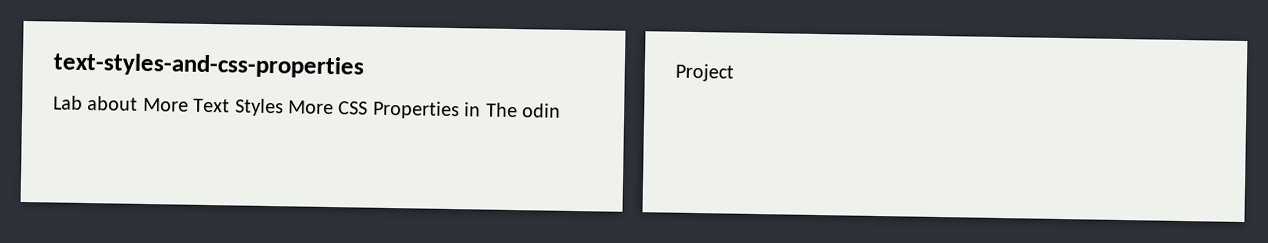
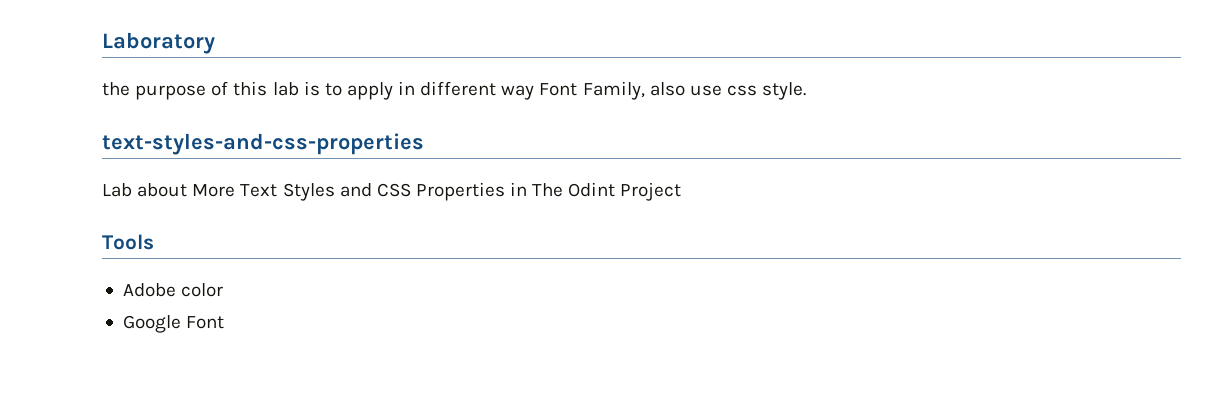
(53, 65) none -> [102,32,215,54] [102,81,807,100] Laboratory // the purpose of this lab is to apply in different way Font Family, also use css style. //
[288,100,334,115] More -> [339,183,372,197] and
[521,103,561,118] odin -> [568,182,616,197] Odint
(734, 72) none -> [102,234,154,250] [122,283,224,297] [122,315,225,333] // Tools // Adobe color // Google Font

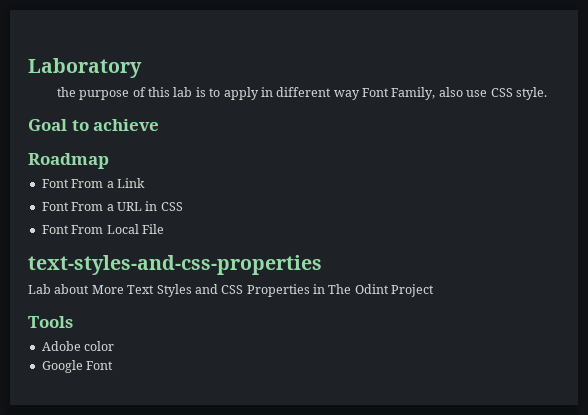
[726,85,757,96] css -> [490,88,513,97] CSS
(807, 91) none -> [28,119,160,131] [28,153,109,169] [41,178,145,188] [41,201,183,211] [41,224,164,234] // Goal to achieve // Roadmap // Font From a Link // Font From a URL in CSS // Font From Local File

